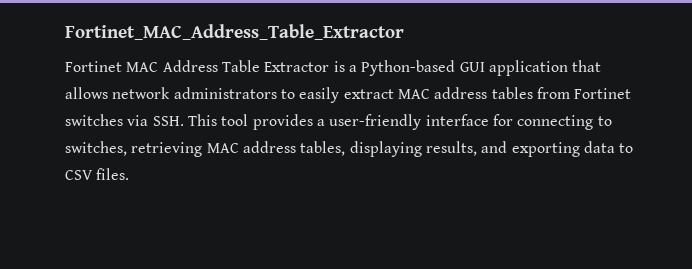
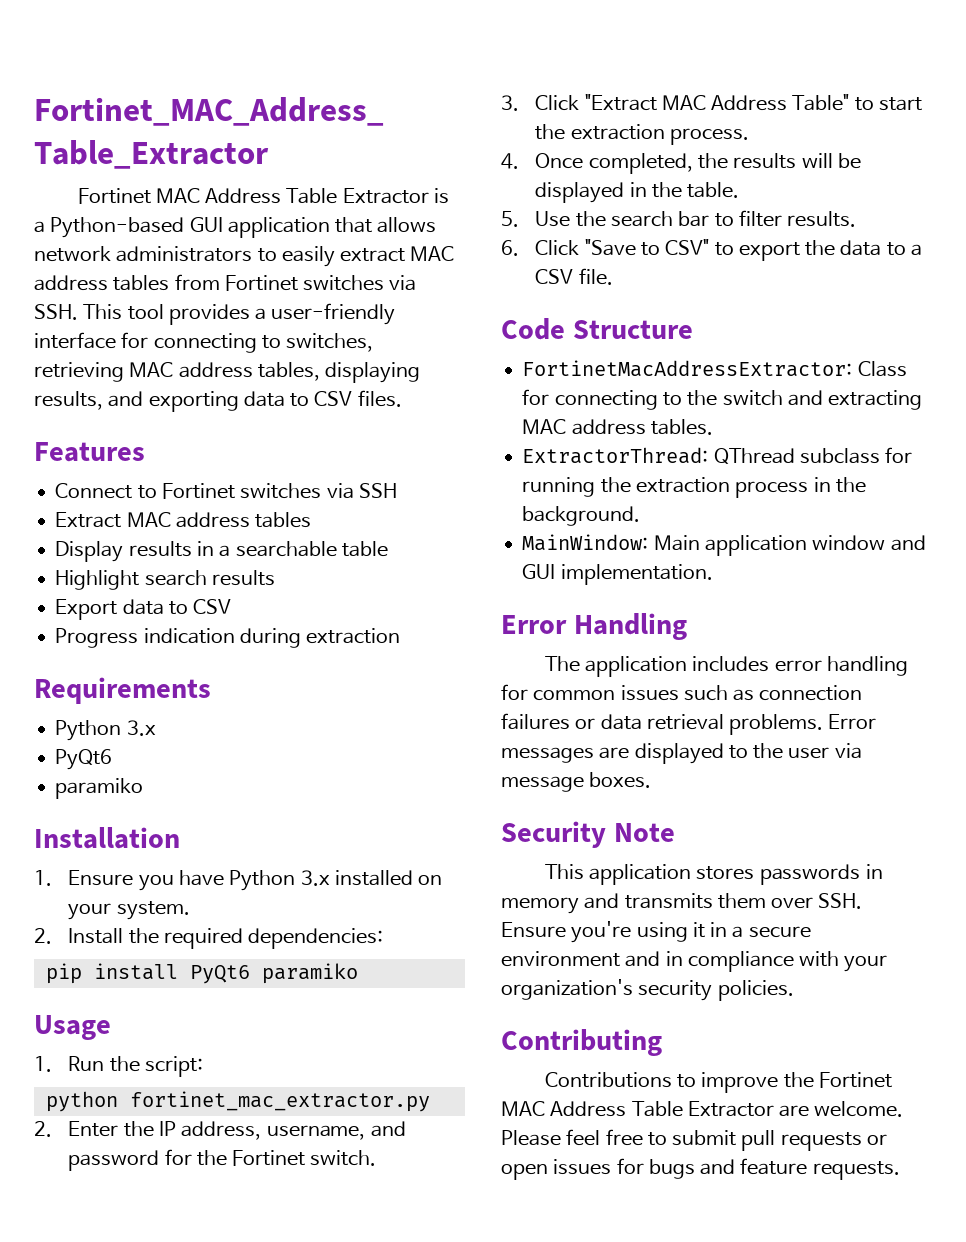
(130, 174) none -> [34,442,145,462] [55,483,397,499] [55,512,312,528] [55,541,388,562] [55,570,275,590] [55,599,232,620] [55,628,401,648] [34,677,211,704] [55,720,156,741] [55,749,113,770] [55,778,144,799] [34,827,180,849] [34,870,443,891] [68,901,190,920] [34,928,384,949] [45,963,358,984] [34,1015,111,1040] [34,1056,203,1077] [45,1091,430,1112] [34,1121,406,1140] [68,1149,377,1171] [501,94,922,111] [535,124,749,145] [501,153,861,174] [535,182,740,203] [501,210,857,227] [501,239,922,261] [535,268,613,285] [501,318,693,340] [522,360,907,377] [522,389,923,410] [522,419,713,435] [522,447,913,464] [522,477,866,498] [522,506,641,526] [522,534,926,556] [522,564,713,585] [501,613,687,640] [544,656,908,677] [501,684,863,701] [501,713,877,735] [501,743,862,764] [501,772,652,792] [501,821,675,848] [544,864,883,885] [501,893,863,914] [501,921,811,943] [501,951,888,972] [501,979,794,1001] [501,1029,662,1056] [544,1072,892,1093] [501,1101,904,1117] [501,1129,887,1151] [501,1158,900,1180] // Features // Connect to Fortinet switches via SSH // Extract MAC address tables // Display results in a searchable table // Highlight search results // Export data to CSV // Progress indication during extraction // Requirements // Python 3.x // PyQt6 // paramiko // Installation // 1. Ensure you have Python 3.x installed on your system. // 2. Install the required dependencies: // pip install PyQt6 paramiko // Usage // 1. Run the script: // python fortinet_mac_extractor.py // 2. Enter the IP address, username, and password for the Fortinet switch. // 3. Click "Extract MAC Address Table" to start the extraction process. // 4. Once completed, the results will be displayed in the table. // 5. Use the search bar to filter results. // 6. Click "Save to CSV" to export the data to a CSV file. // Code Structure // FortinetMacAddressExtractor: Class for connecting to the switch and extracting MAC address tables. // ExtractorThread: QThread subclass for running the extraction process in the background. // MainWindow: Main application window and GUI implementation. // Error Handling // The application includes error handling for common issues such as connection failures or data retrieval problems. Error messages are displayed to the user via message boxes. // Security Note // This application stores passwords in memory and transmits them over SSH. Ensure you're using it in a secure environment and in compliance with your organization's security policies. // Contributing // Contributions to improve the Fortinet MAC Address Table Extractor are welcome. Please feel free to submit pull requests or open issues for bugs and feature requests.

